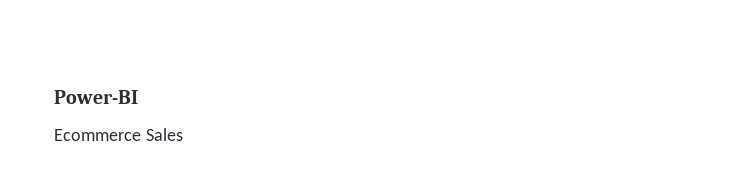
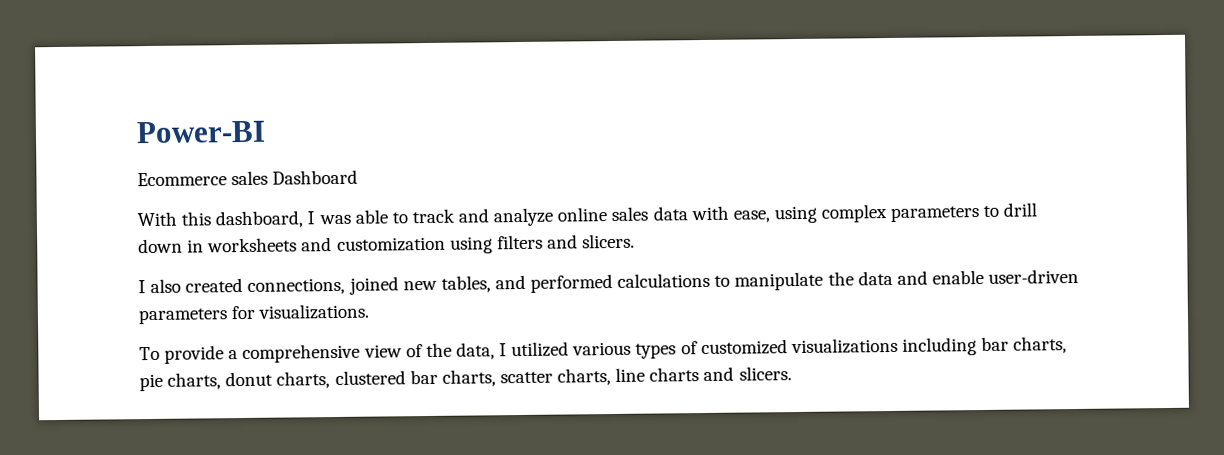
[145,128,183,141] Sales -> [231,169,359,186] [137,202,1038,229] [138,233,636,254] [138,268,1080,295] [138,303,370,325] [139,336,1068,364] [139,366,792,392] sales Dashboard // With this dashboard, I was able to track and analyze online sales data with ease, using complex parameters to drill down in worksheets and customization using filters and slicers. // I also created connections, joined new tables, and performed calculations to manipulate the data and enable user-driven parameters for visualizations. // To provide a comprehensive view of the data, I utilized various types of customized visualizations including bar charts, pie charts, donut charts, clustered bar charts, scatter charts, line charts and slicers.

